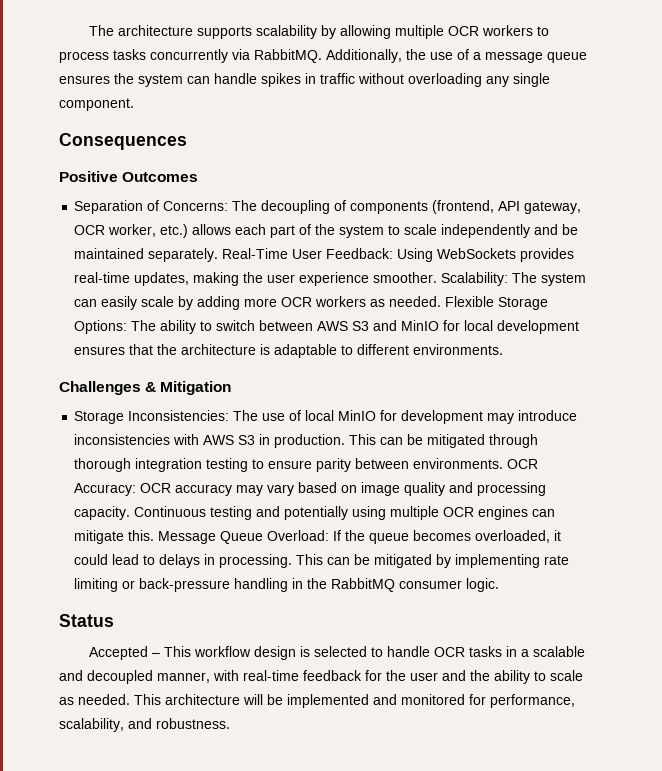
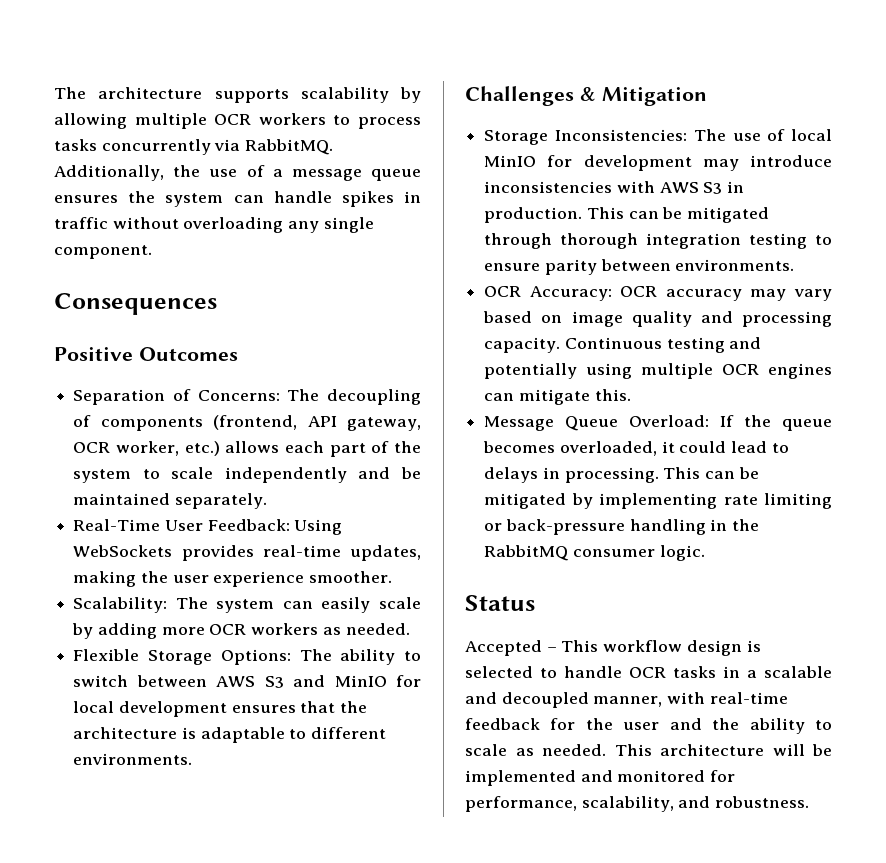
(219, 255) none -> (267, 501) //
(438, 277) none -> (393, 577) //
(442, 301) none -> (410, 629) //
(504, 463) none -> (795, 265) //
(155, 535) none -> (631, 395) //

